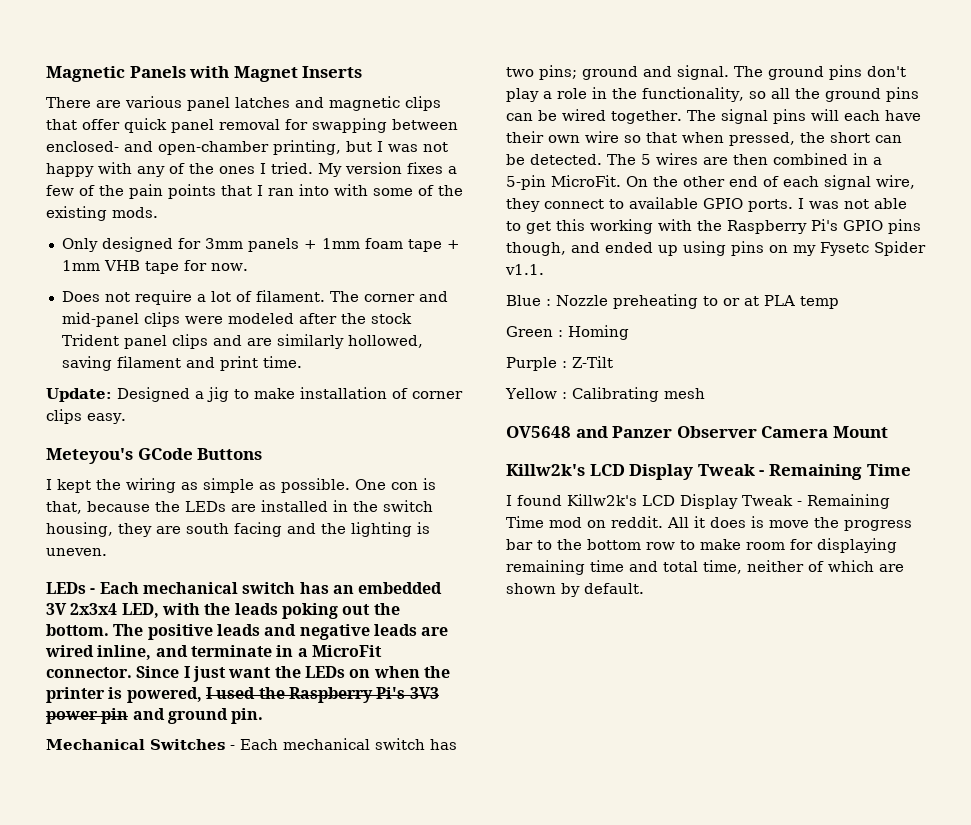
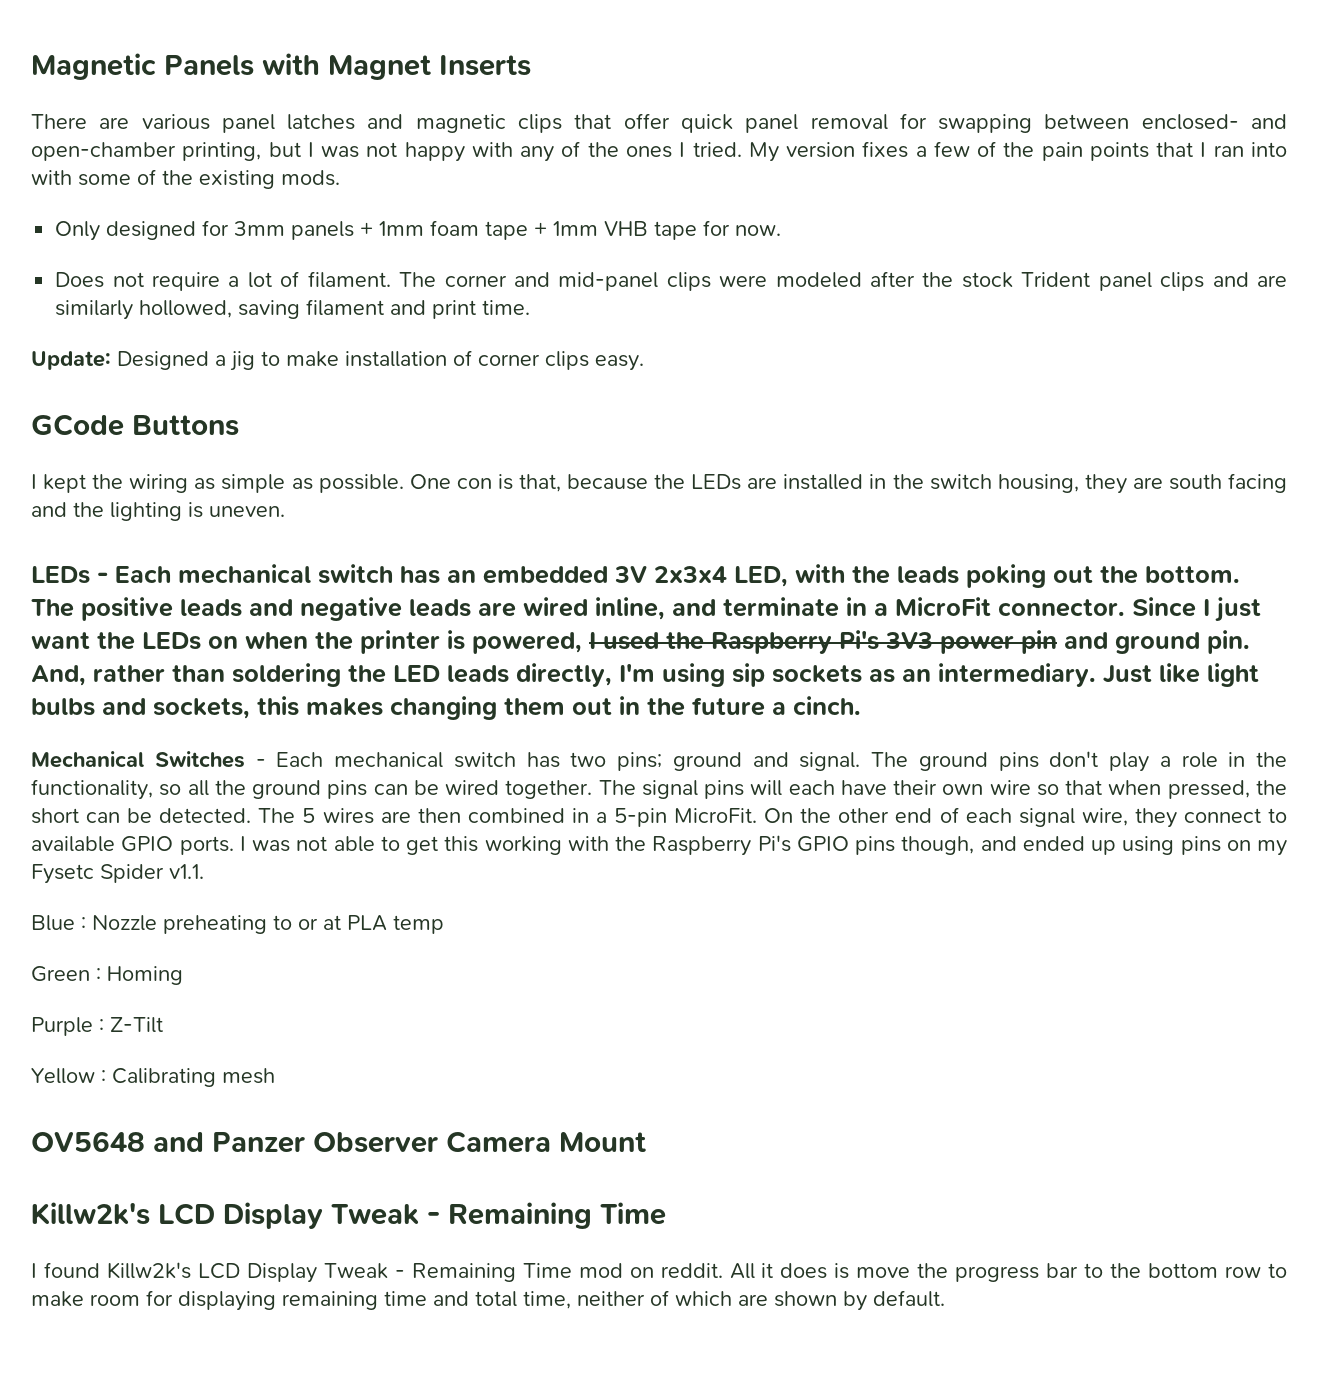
[46,448,133,464] Meteyou's -> (644, 363) none
(264, 716) none -> [31,663,1259,687] [31,696,861,720] And, rather than soldering the LED leads directly, I'm using sip sockets as an intermediary. Just like light bulbs and sockets, this makes changing them out in the future a cinch.

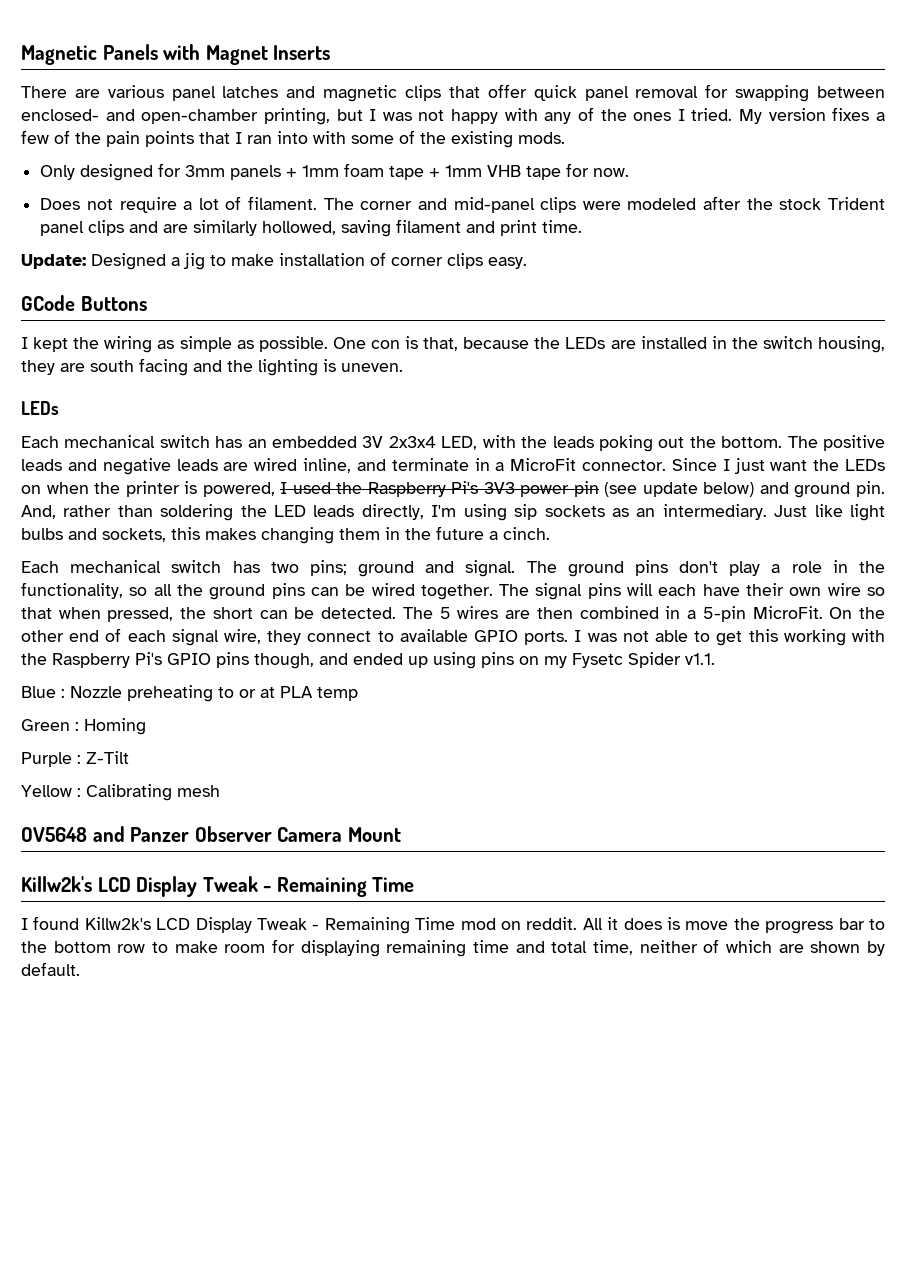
[97,572,108,583] - -> (59, 408) //
(1057, 642) none -> [604,482,755,497] (see update below)
[572,698,612,715] out -> (380, 534) none
[31,751,266,768] Mechanical Switches - -> (550, 533) none

